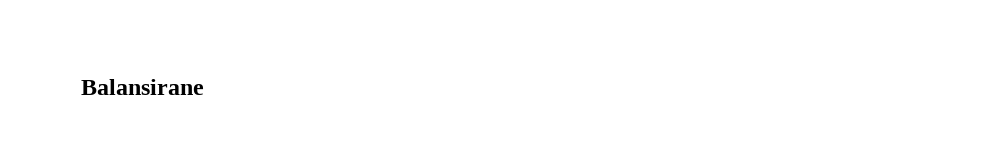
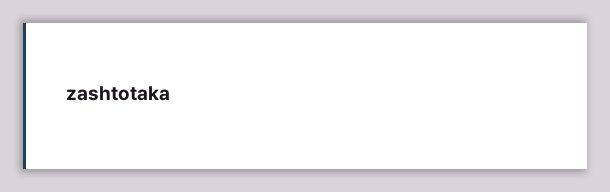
[81,79,204,95] Balansirane -> [66,86,170,101] zashtotaka

